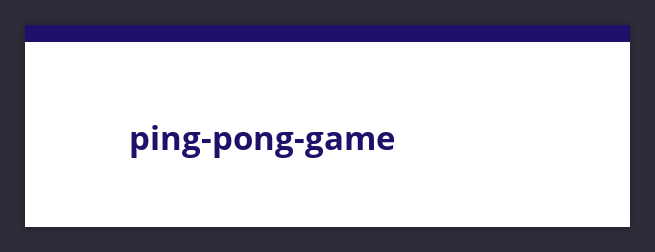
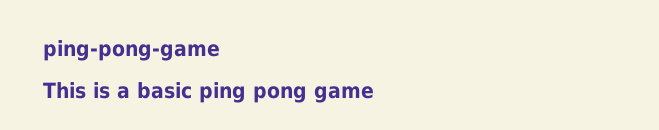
(396, 141) none -> [43,82,374,103] // This is a basic ping pong game

